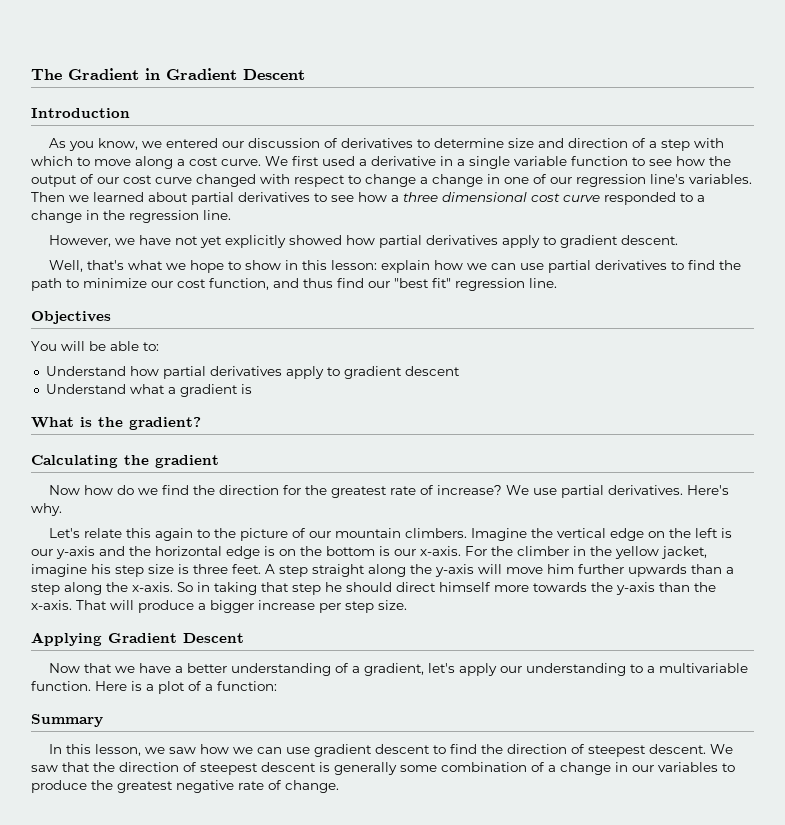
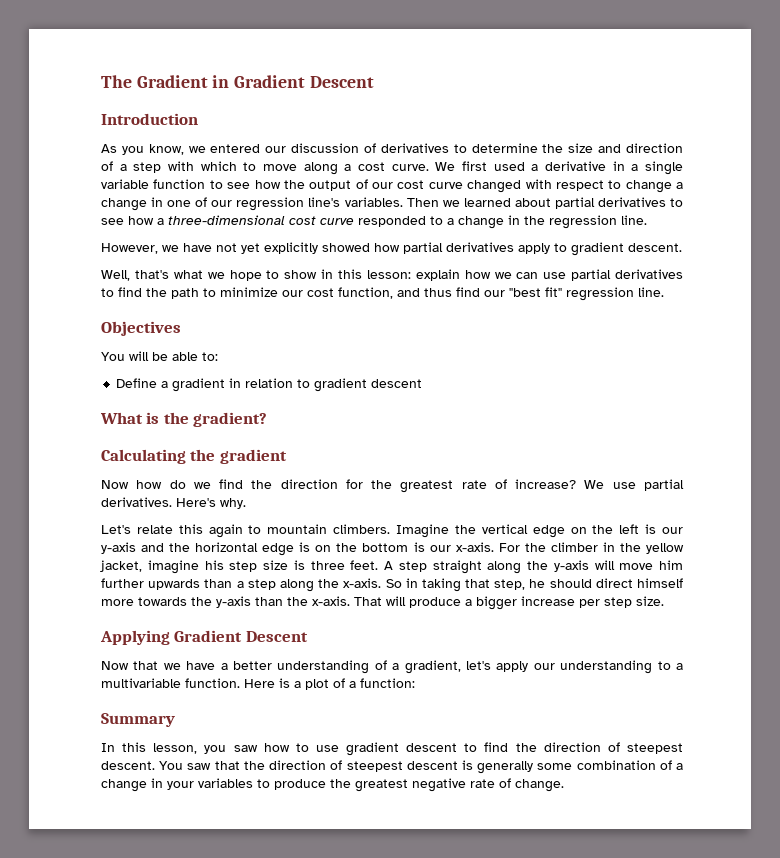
(505, 143) none -> [542,144,564,153] the
[403,192,527,202] three dimensional -> [168,215,285,225] three-dimensional
[45,366,460,379] [45,384,252,397] Understand how partial derivatives apply to gradient descent // Understand what a gradient is -> [116,378,423,392] Define a gradient in relation to gradient descent
[214,528,332,541] the picture of our -> (262, 529) none
[292,583,321,595] step -> [494,579,526,590] step,
[145,747,166,754] we -> [204,745,227,754] you
[233,747,283,754] we can -> [295,743,309,752] to
[710,744,734,754] We -> [159,761,184,770] You
[632,765,654,772] our -> [167,781,194,790] your

